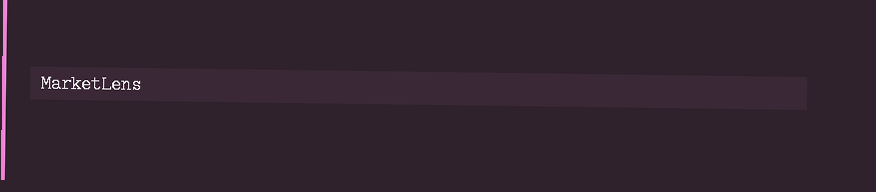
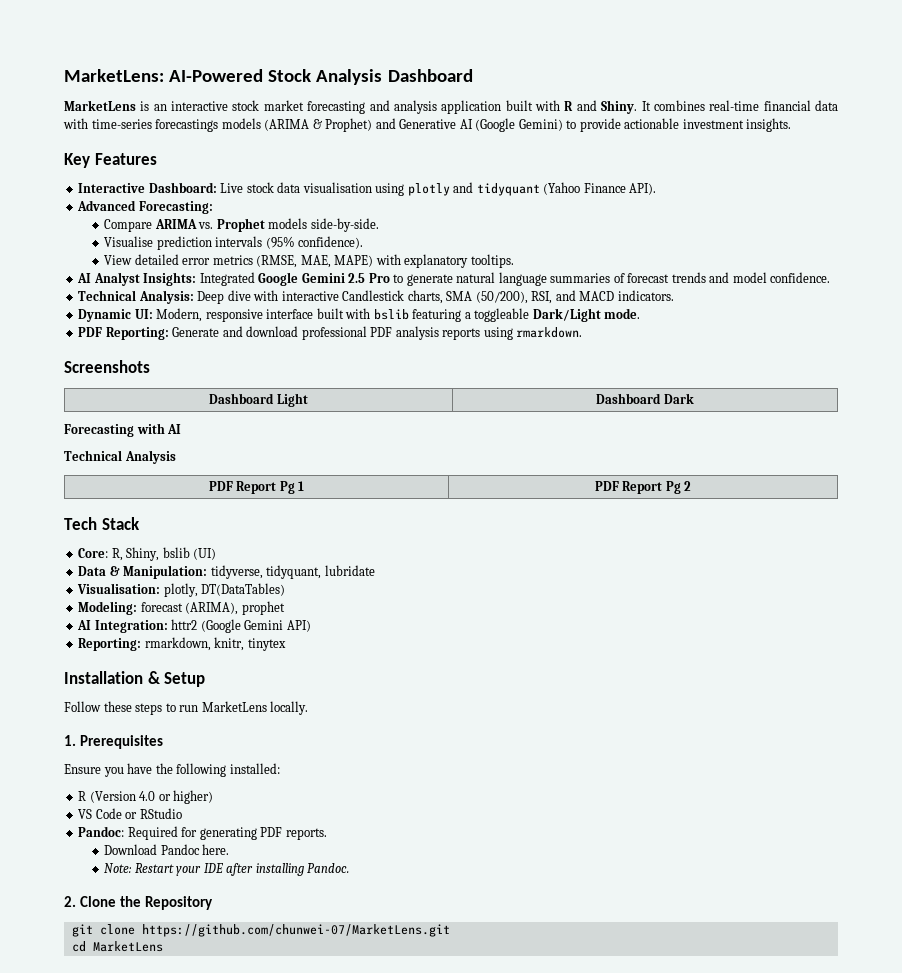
(40, 84) none -> [64,69,473,85] [64,100,838,114] [63,118,792,132] [64,153,157,168] [78,182,657,196] [77,200,213,214] [104,218,379,232] [104,236,364,250] [104,254,514,268] [77,272,831,286] [78,290,674,304] [78,308,641,322] [78,326,583,340] [64,360,150,373] [209,393,308,407] [596,393,694,404] [64,423,182,437] [64,450,176,464] [208,481,305,494] [594,481,692,494] [64,517,140,530] [78,547,217,561] [78,565,375,579] [77,583,286,597] [78,601,285,615] [77,619,311,633] [78,637,286,651] [64,671,206,687] [64,701,309,715] [64,735,164,749] [64,763,280,777] [78,790,214,804] [78,808,182,819] [78,826,327,840] [104,844,230,855] [104,863,350,876] [64,896,214,910] [71,924,450,937] [71,941,86,952] MarketLens: AI-Powered Stock Analysis Dashboard // MarketLens is an interactive stock market forecasting and analysis application built with R and Shiny. It combines real-time financial data with time-series forecastings models (ARIMA & Prophet) and Generative AI (Google Gemini) to provide actionable investment insights. // Key Features // Interactive Dashboard: Live stock data visualisation using plotly and tidyquant (Yahoo Finance API). // Advanced Forecasting: // Compare ARIMA vs. Prophet models side-by-side. // Visualise prediction intervals (95% confidence). // View detailed error metrics (RMSE, MAE, MAPE) with explanatory tooltips. // AI Analyst Insights: Integrated Google Gemini 2.5 Pro to generate natural language summaries of forecast trends and model confidence. // Technical Analysis: Deep dive with interactive Candlestick charts, SMA (50/200), RSI, and MACD indicators. // Dynamic UI: Modern, responsive interface built with bslib featuring a toggleable Dark/Light mode. // PDF Reporting: Generate and download professional PDF analysis reports using rmarkdown. // Screenshots // Dashboard Light | Dashboard Dark // Forecasting with AI // Technical Analysis // PDF Report Pg 1 | PDF Report Pg 2 // Tech Stack // Core: R, Shiny, bslib (UI) // Data & Manipulation: tidyverse, tidyquant, lubridate // Visualisation: plotly, DT(DataTables) // Modeling: forecast (ARIMA), prophet // AI Integration: httr2 (Google Gemini API) // Reporting: rmarkdown, knitr, tinytex // Installation & Setup // Follow these steps to run MarketLens locally. // 1. Prerequisites // Ensure you have the following installed: // R (Version 4.0 or higher) // VS Code or RStudio // Pandoc: Required for generating PDF reports. // Download Pandoc here. // Note: Restart your IDE after installing Pandoc. // 2. Clone the Repository // git clone https://github.com/chunwei-07/MarketLens.git // cd

